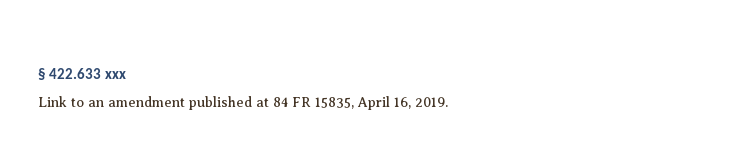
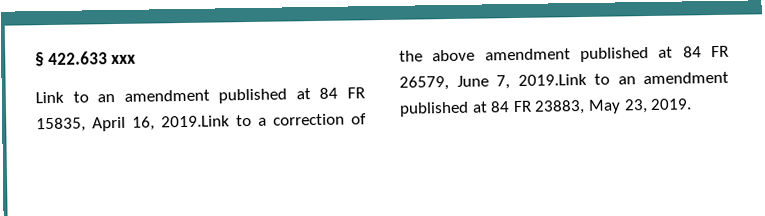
(411, 103) none -> [161,113,367,128] [399,45,729,63] [399,71,729,91] [399,99,648,117] 2019.Link to a correction of the above amendment published at 84 FR 26579, June 7, 2019.Link to an amendment published at 84 FR 23883, May 23,

